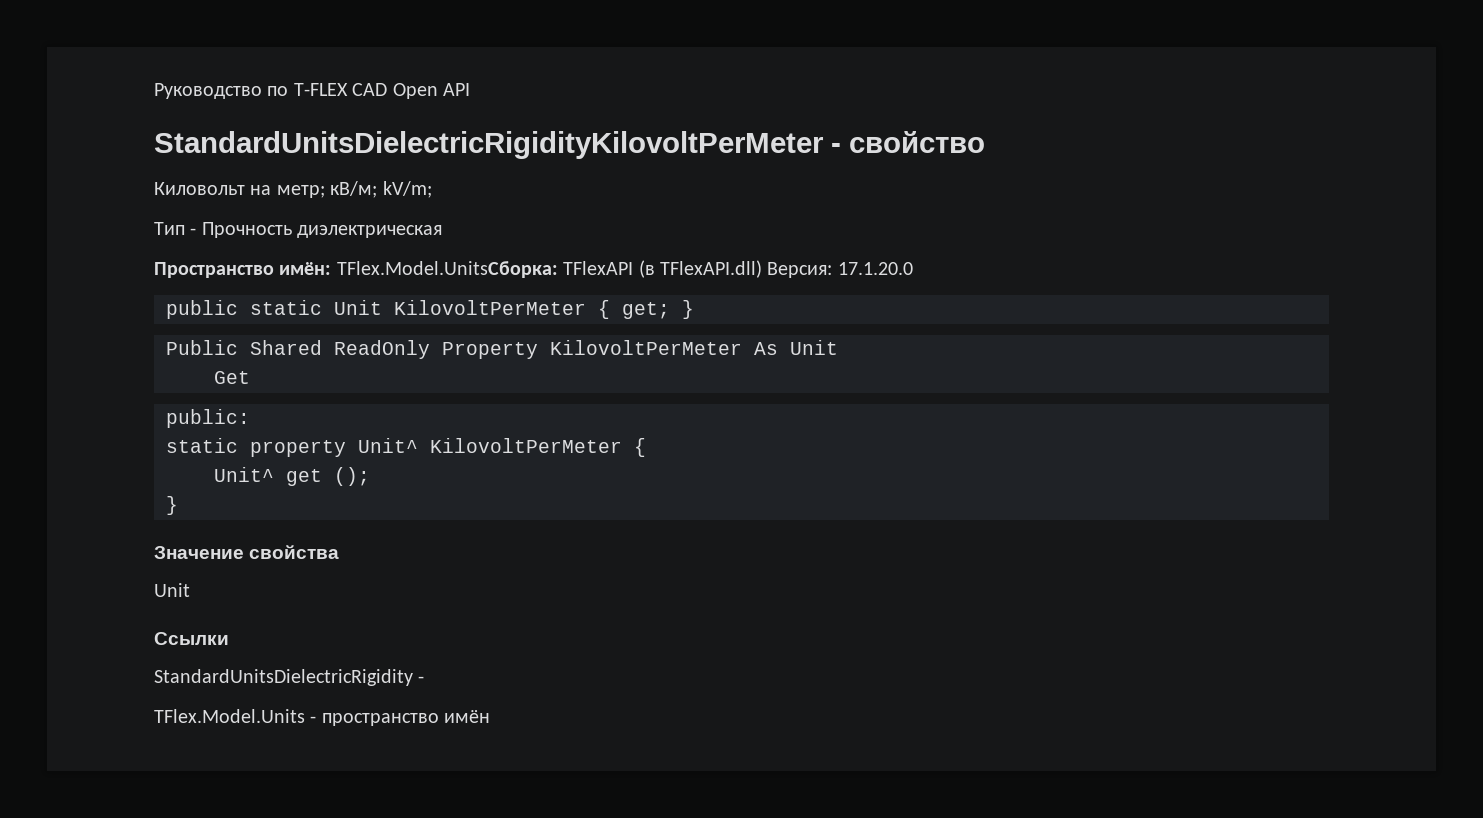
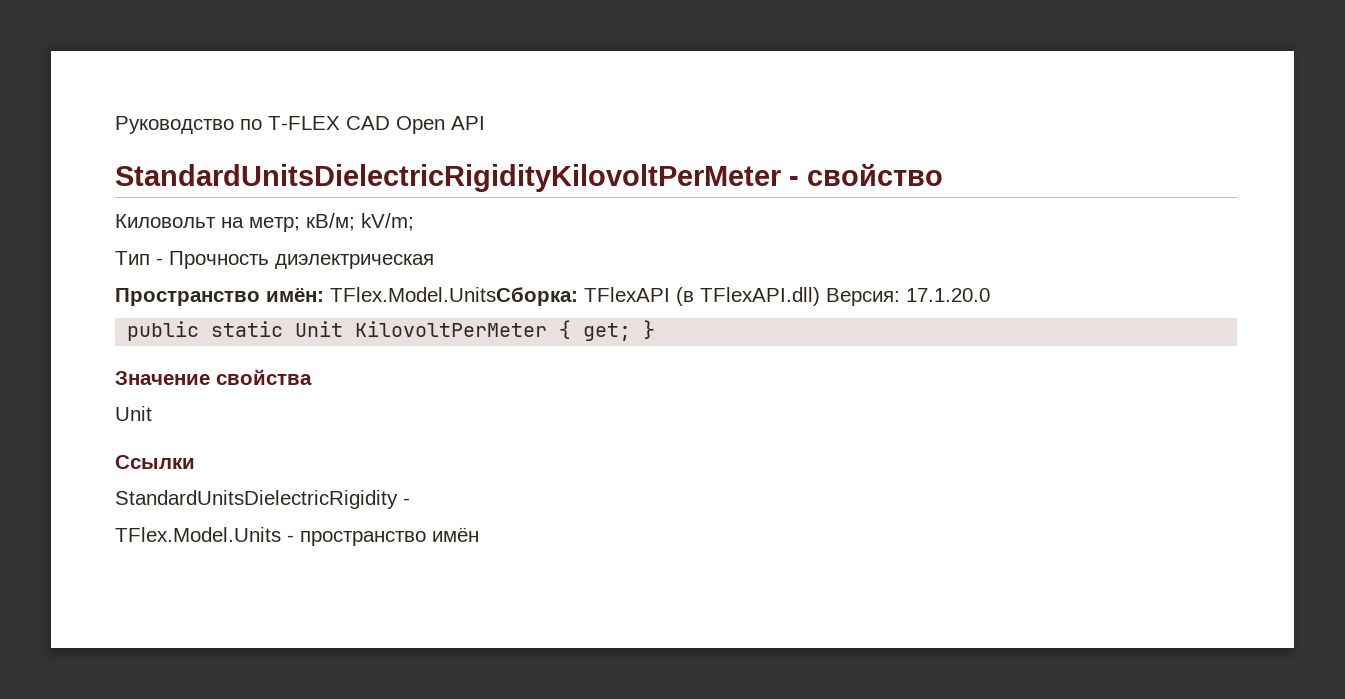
[166,340,838,359] [214,371,250,384] [166,409,250,428] [166,438,646,457] [214,467,370,486] [166,496,178,515] // Public Shared ReadOnly Property KilovoltPerMeter As Unit // Get // public: // static property Unit^ KilovoltPerMeter { // Unit^ get (); // } -> (656, 329) none

